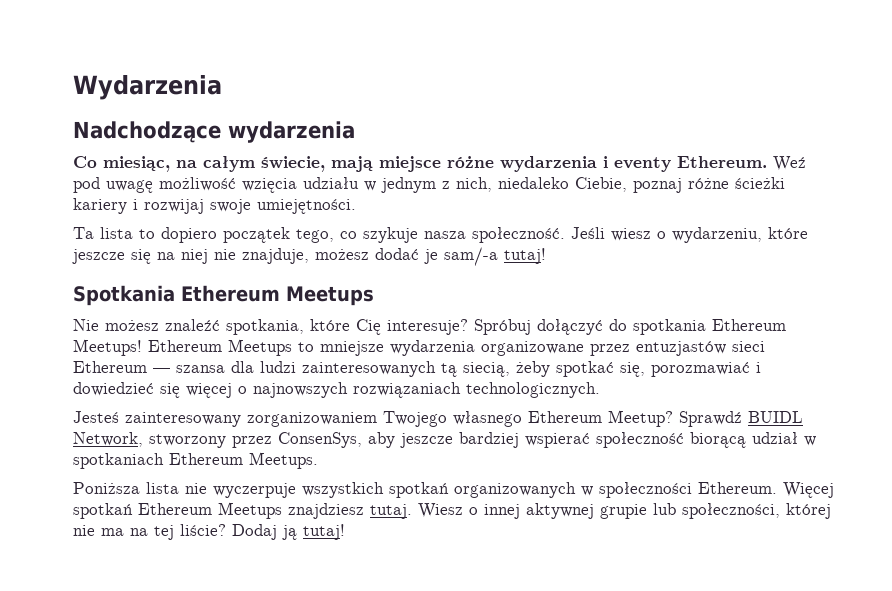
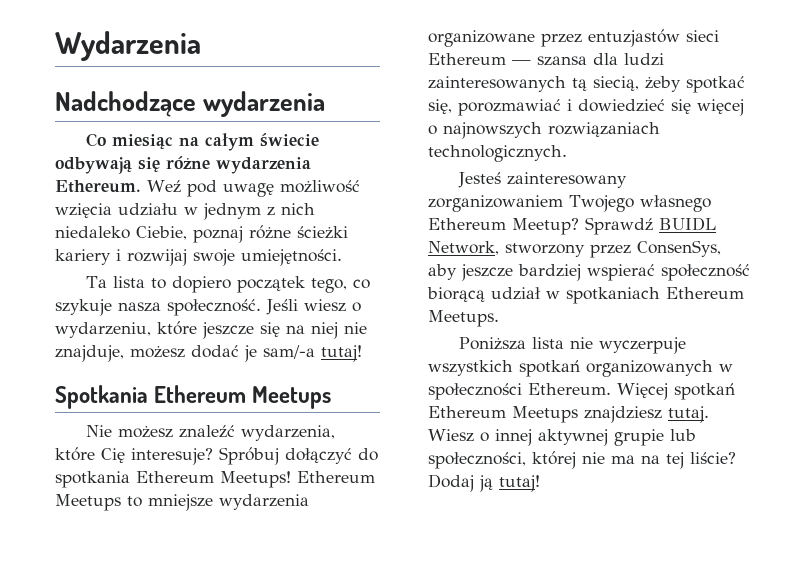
[103,156,170,172] miesiąc, -> [112,134,174,150] miesiąc
[261,156,671,172] świecie, mają miejsce różne wydarzenia i eventy -> [260,133,320,147] [55,156,311,174] świecie odbywają się różne wydarzenia
[456,177,492,192] nich, -> [281,203,315,215] nich
[226,319,304,335] spotkania, -> [241,425,336,441] wydarzenia,

